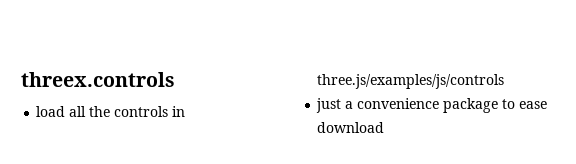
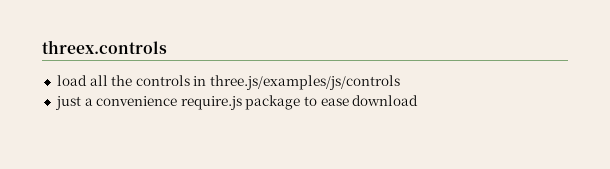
(440, 103) none -> [180,96,242,110] require.js

